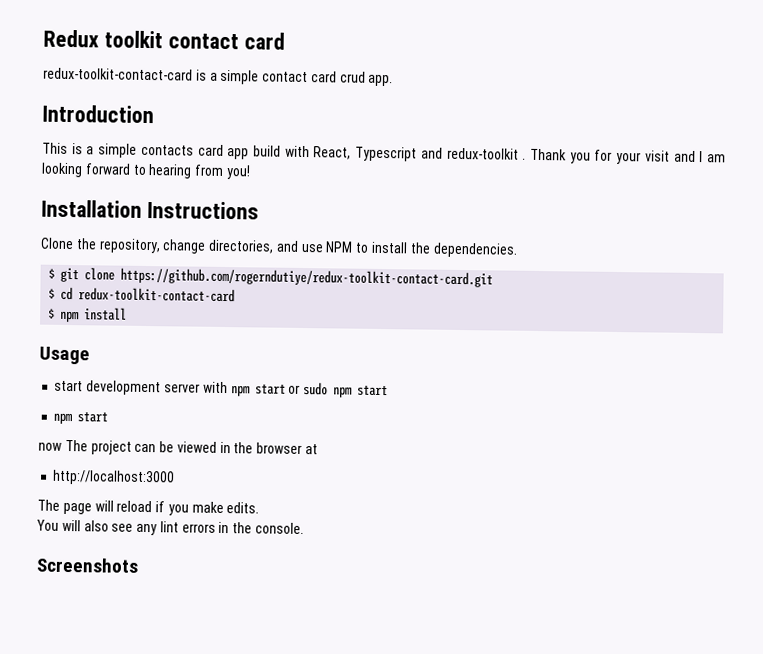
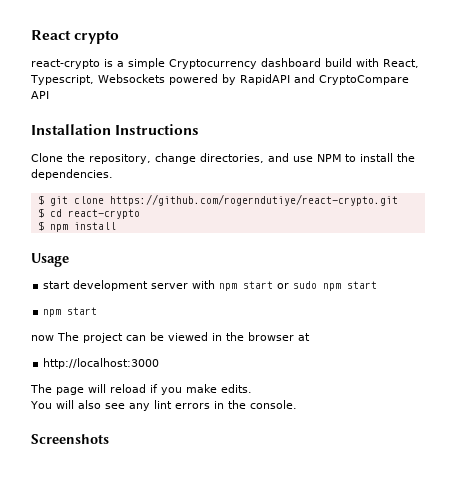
[43,29,285,50] [43,67,394,87] [42,104,154,124] [42,142,726,165] [41,162,251,180] Redux toolkit contact card // redux-toolkit-contact-card is a simple contact card crud app. // Introduction // This is a simple contacts card app build with React, Typescript and redux-toolkit . Thank you for your visit and I am looking forward to hearing from you! -> [31,30,120,44] [31,58,419,69] [30,74,409,85] [31,91,49,99] React crypto // react-crypto is a simple Cryptocurrency dashboard build with React, Typescript, Websockets powered by RapidAPI and CryptoCompare API
[120,267,494,288] https://github.com/rogerndutiye/redux-toolkit-contact-card.git -> [109,194,398,206] https://github.com/rogerndutiye/react-crypto.git
[78,287,236,303] redux-toolkit-contact-card -> [67,209,140,219] react-crypto

